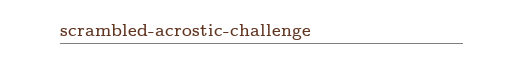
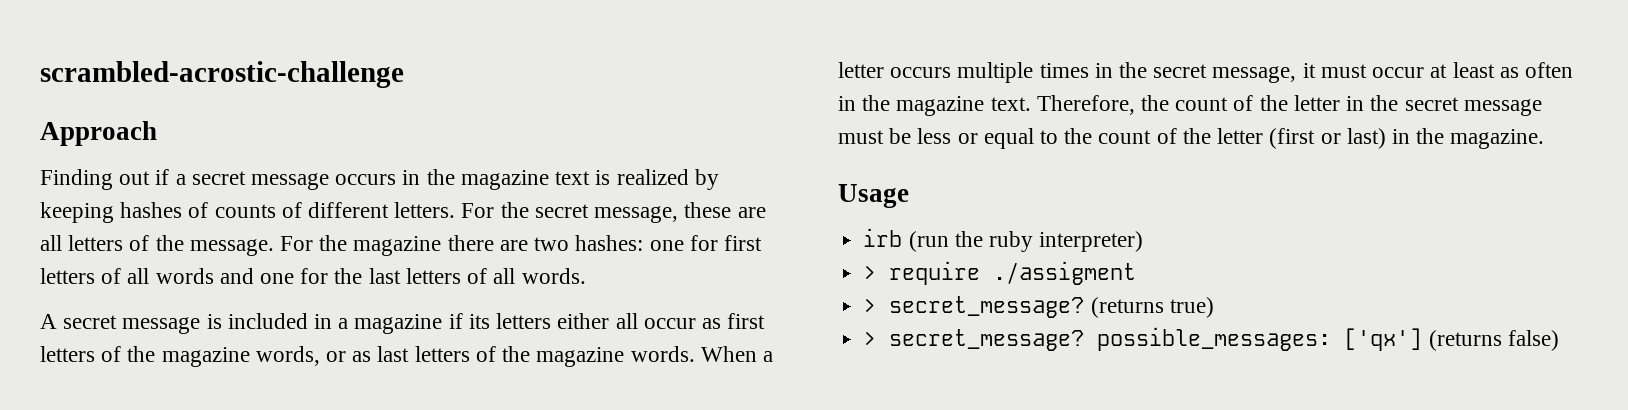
(311, 32) none -> [40,121,157,146] [40,169,719,190] [40,202,766,223] [40,235,762,256] [40,268,586,284] [40,313,766,334] [40,346,773,367] [838,62,1573,83] [838,95,1542,116] [838,128,1545,149] [838,184,909,208] [863,228,1144,252] [863,261,1137,285] [863,296,1214,318] [863,327,1559,351] // Approach // Finding out if a secret message occurs in the magazine text is realized by keeping hashes of counts of different letters. For the secret message, these are all letters of the message. For the magazine there are two hashes: one for first letters of all words and one for the last letters of all words. // A secret message is included in a magazine if its letters either all occur as first letters of the magazine words, or as last letters of the magazine words. When a letter occurs multiple times in the secret message, it must occur at least as often in the magazine text. Therefore, the count of the letter in the secret message must be less or equal to the count of the letter (first or last) in the magazine. // Usage // irb (run the ruby interpreter) // > require ./assigment // > secret_message? (returns true) // > secret_message? possible_messages: ['qx'] (returns false)

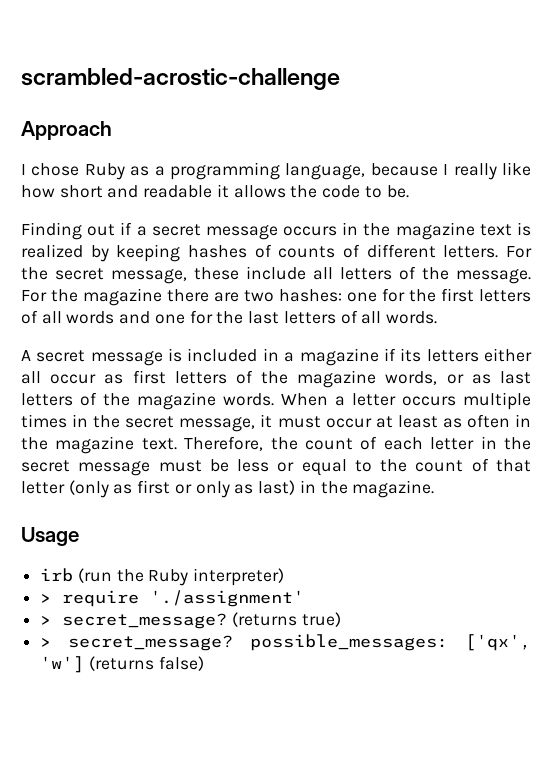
(157, 133) none -> [21,162,531,180] [21,184,409,198] // I chose Ruby as a programming language, because I really like how short and readable it allows the code to be.
[737,207,766,218] are -> [246,266,306,280] include
(718, 243) none -> [409,289,436,302] the
[1259,95,1288,111] the -> [383,437,423,450] each
[1182,128,1341,149] the letter (first or -> [495,459,531,472] [21,480,254,498] that letter (only as first or only as
[988,231,1033,252] ruby -> [148,569,189,586] Ruby
[993,261,1137,285] ./assigment -> [150,590,305,607] './assignment'
[1344,328,1423,351] ['qx'] -> [465,634,531,651] [40,656,85,673] ['qx', 'w']

